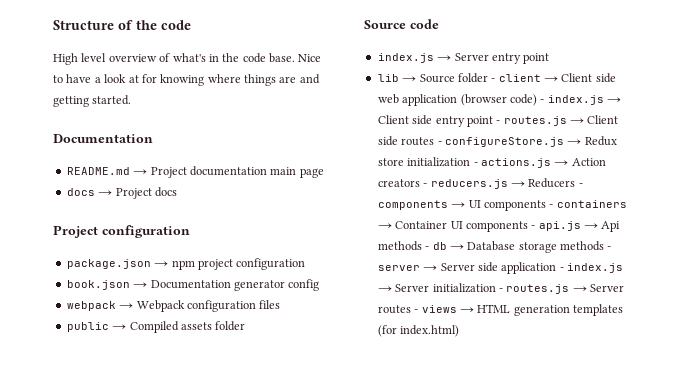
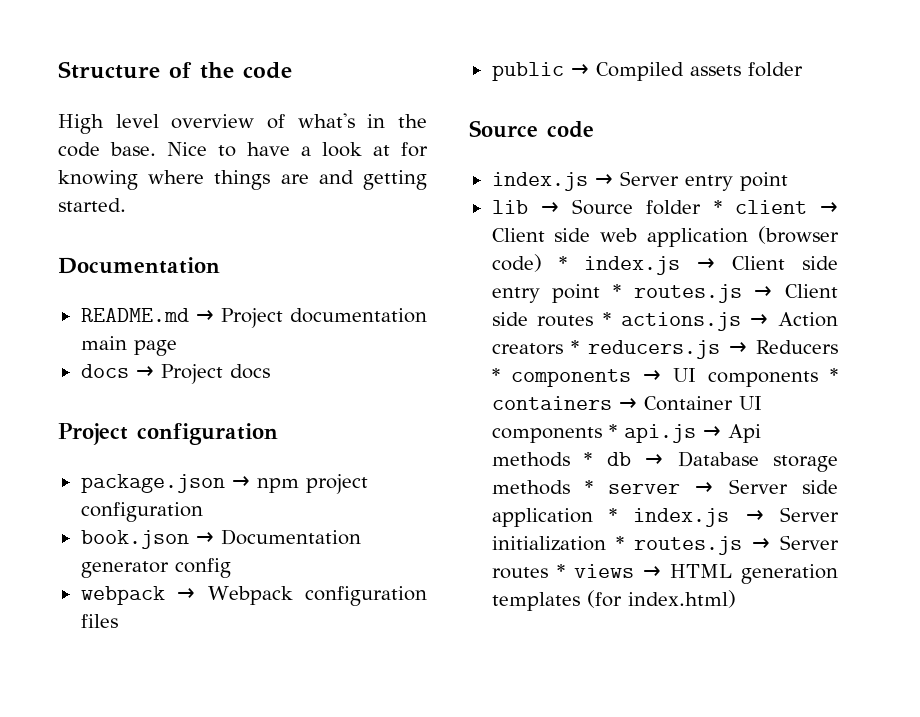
[491,78,496,82] - -> [713,200,722,214] *
[540,99,545,103] - -> [558,256,567,270] *
[496,120,501,124] - -> [612,284,621,298] *
[437,136,617,147] [377,157,478,167] - configureStore.js → Redux store initialization - -> [602,312,611,326] *
[423,183,428,187] - -> [571,340,580,354] *
[578,183,583,187] - -> [491,368,500,382] *
[549,204,554,208] - -> [830,368,838,382] *
[531,225,536,229] - -> [608,424,617,438] *
[425,246,430,250] - -> [584,452,593,466] *
[607,246,612,250] - -> [584,480,593,494] *
[559,267,564,271] - -> [608,508,617,522] *
[498,288,503,292] - -> [615,536,624,550] *
[414,309,419,313] - -> [556,564,565,578] *

